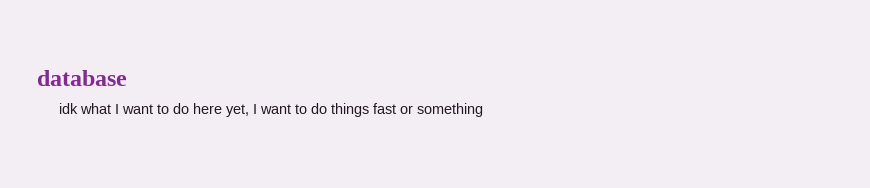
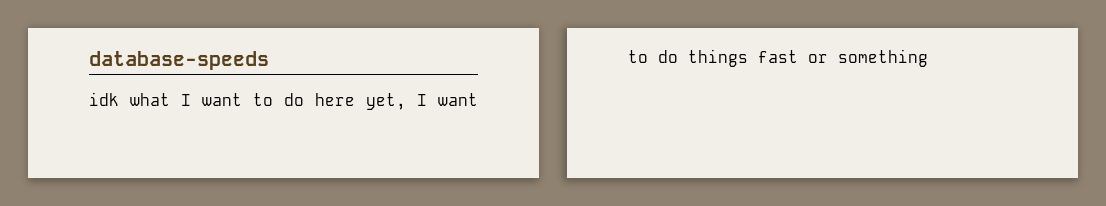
[37,70,127,86] database -> [89,51,269,70] database-speeds

